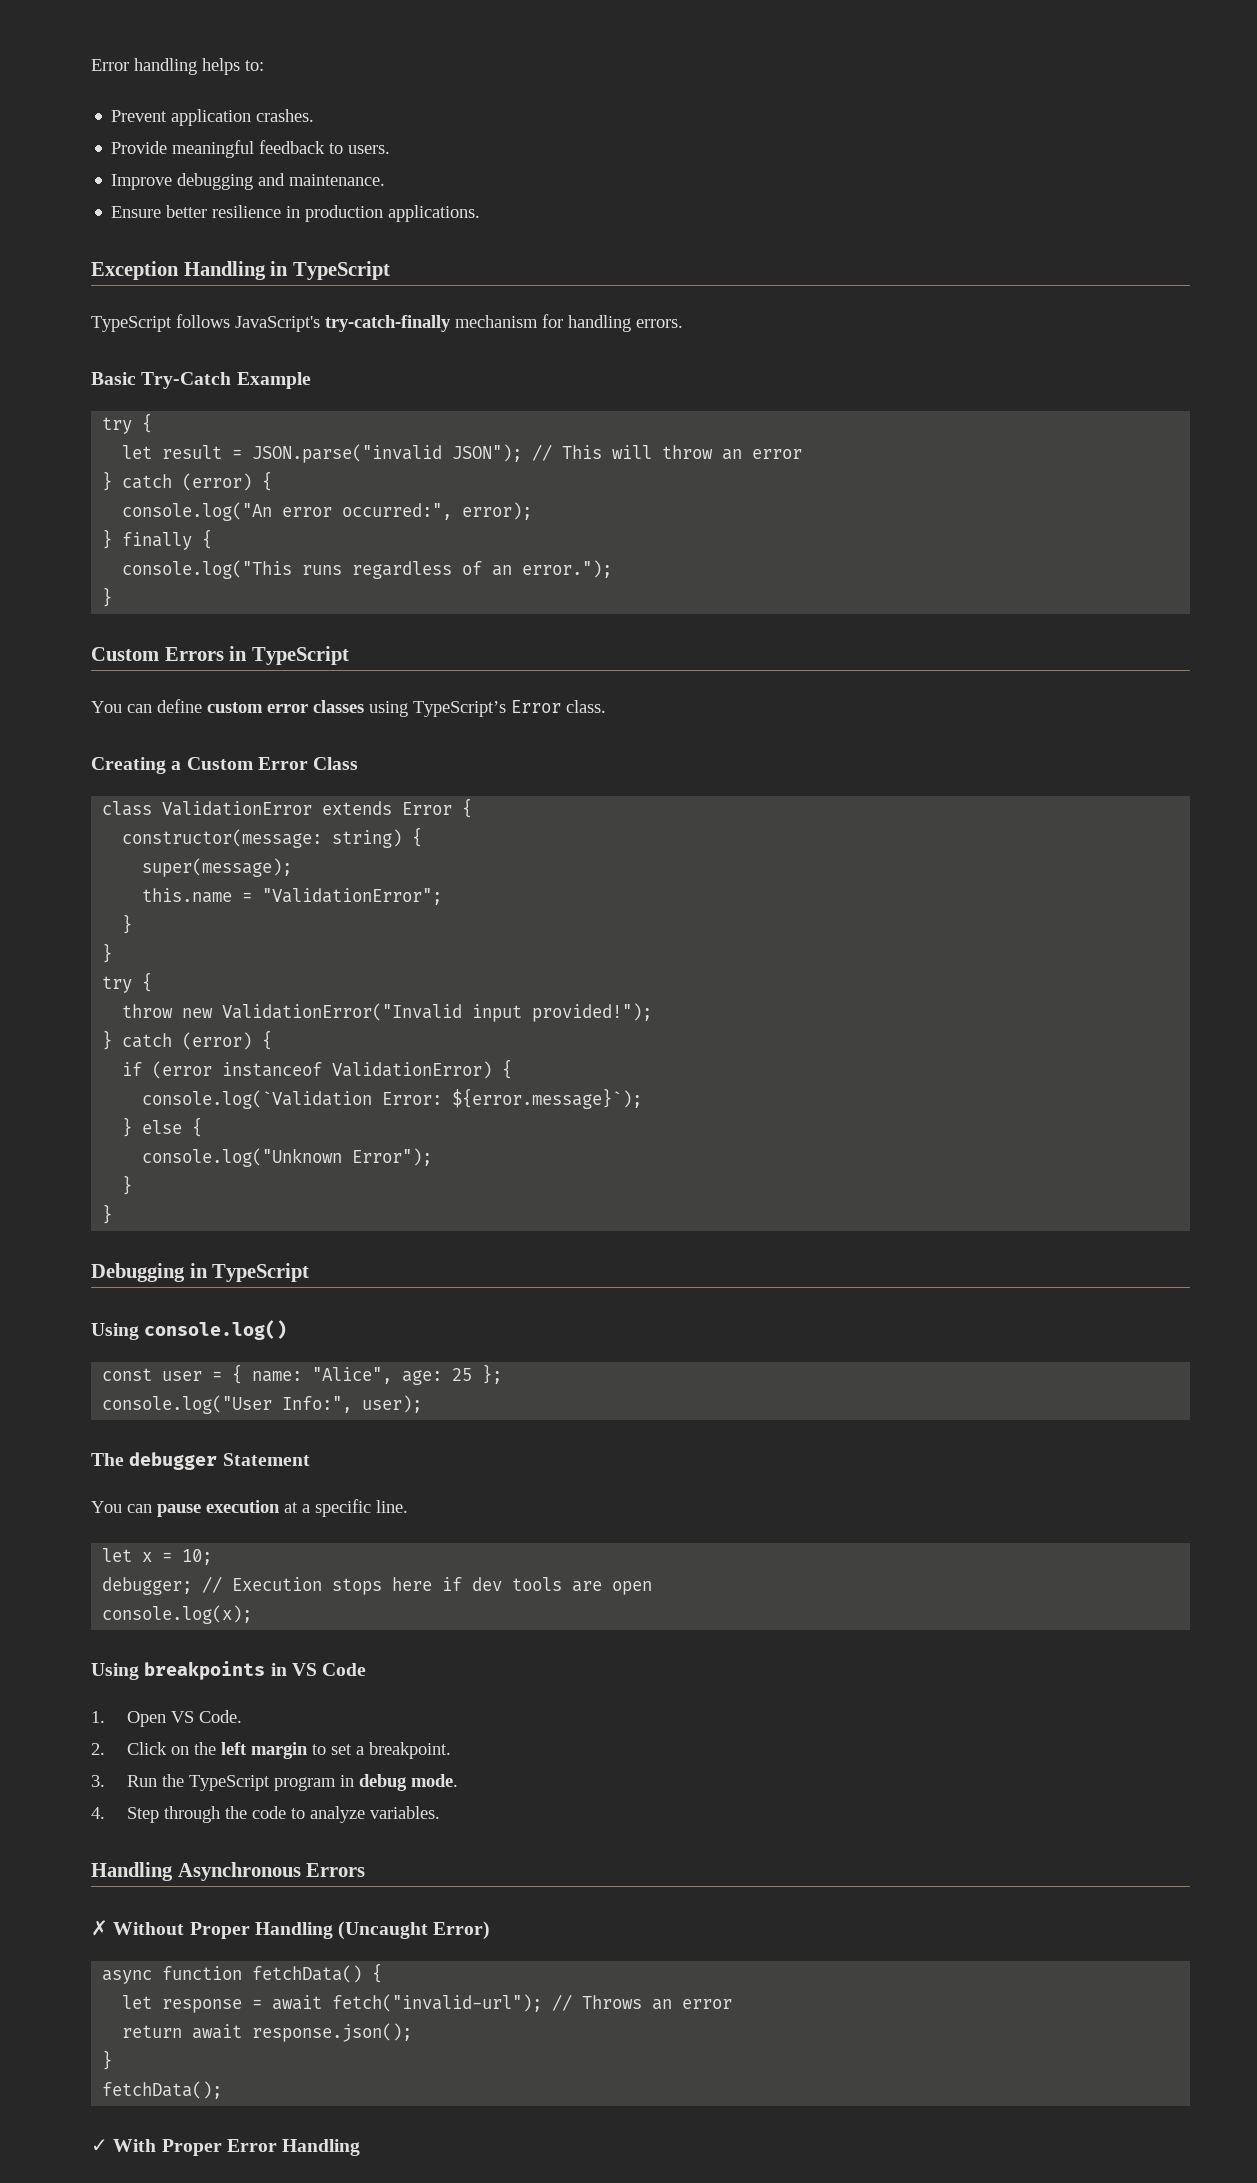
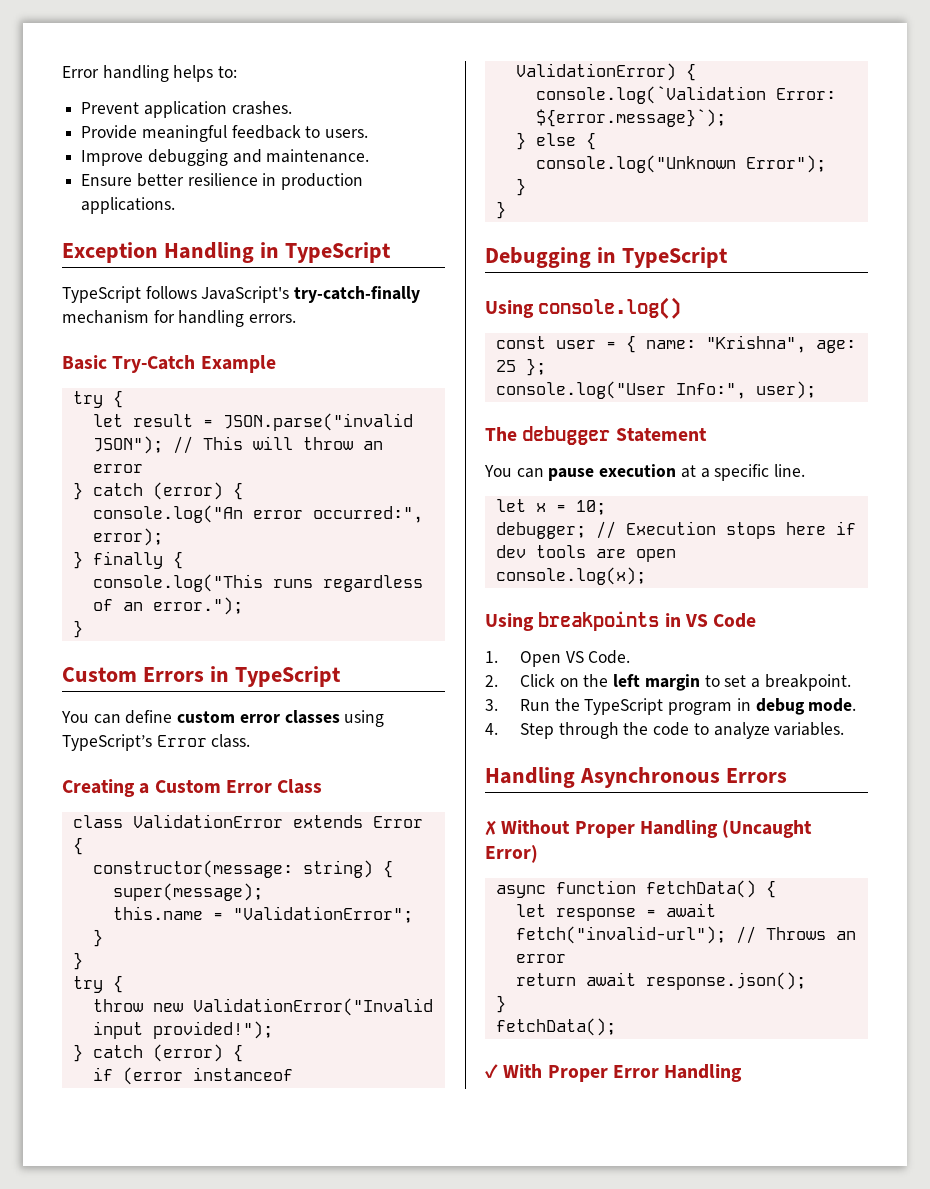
[312,1367,393,1384] "Alice", -> [705,335,806,353] "Krishna",

